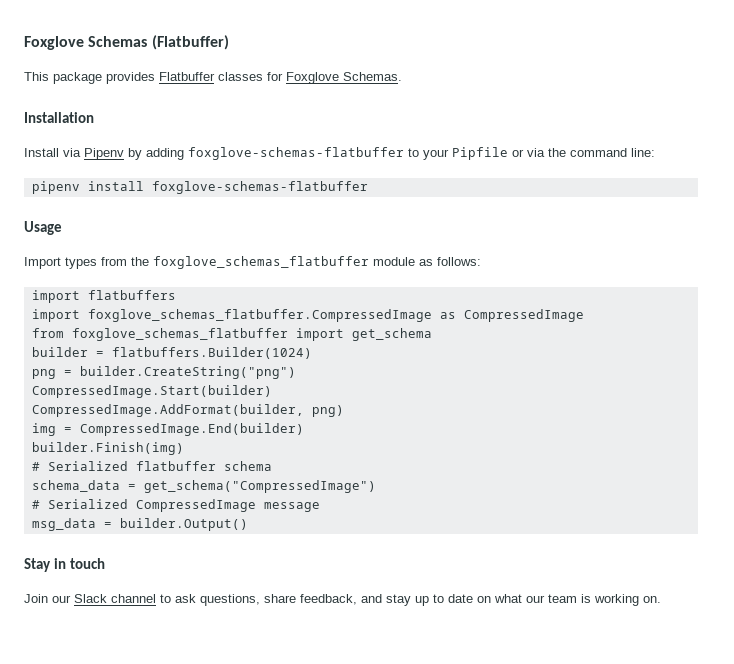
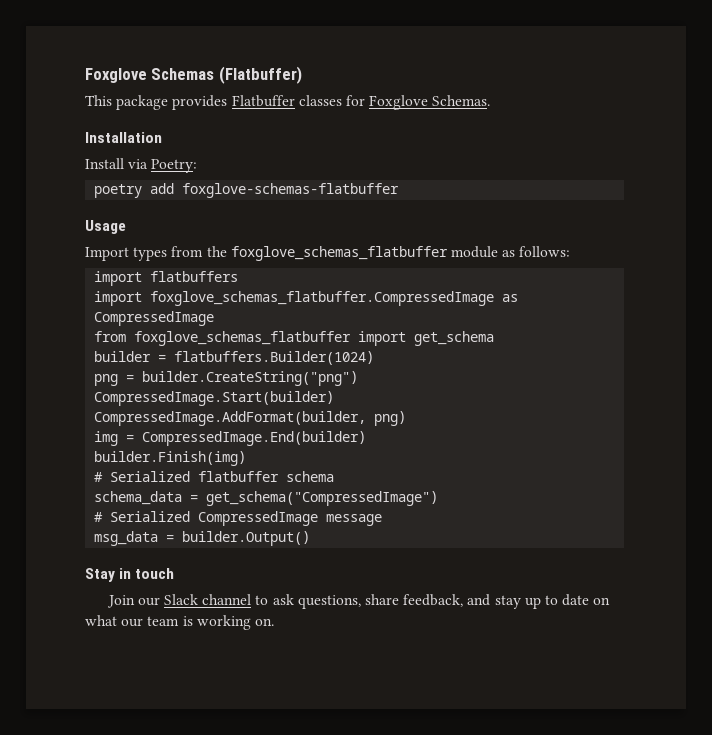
[84,147,655,160] [31,181,144,194] Pipenv by adding foxglove-schemas-flatbuffer to your Pipfile or via the command line: // pipenv install -> [151,159,198,173] [94,183,175,198] Poetry: // poetry add

